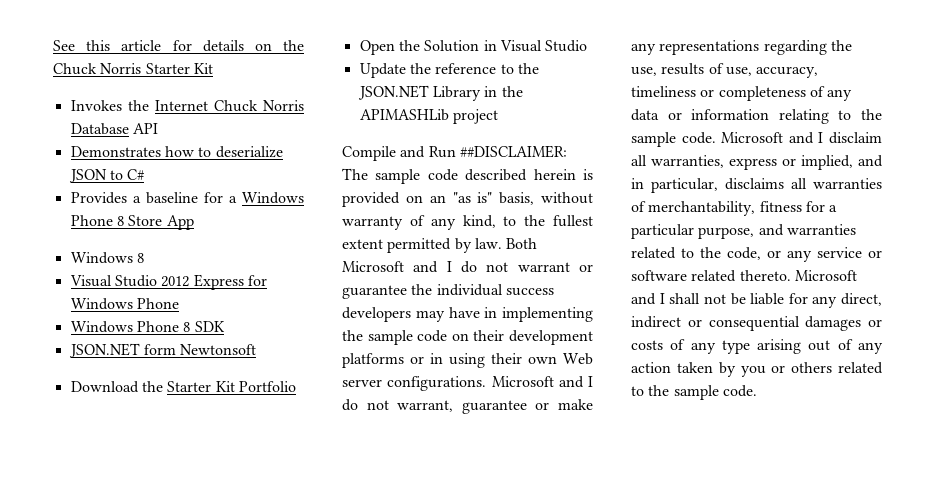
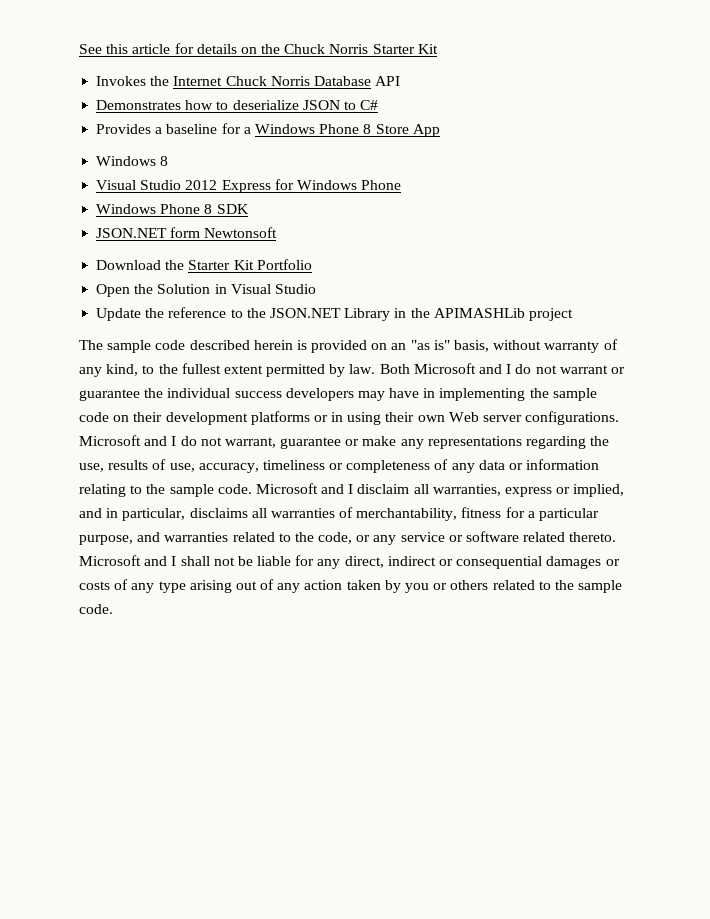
[342,145,567,161] Compile and Run ##DISCLAIMER: -> (573, 314) none

